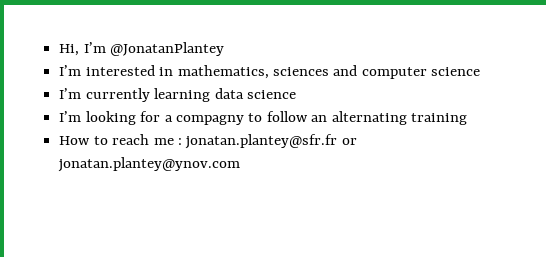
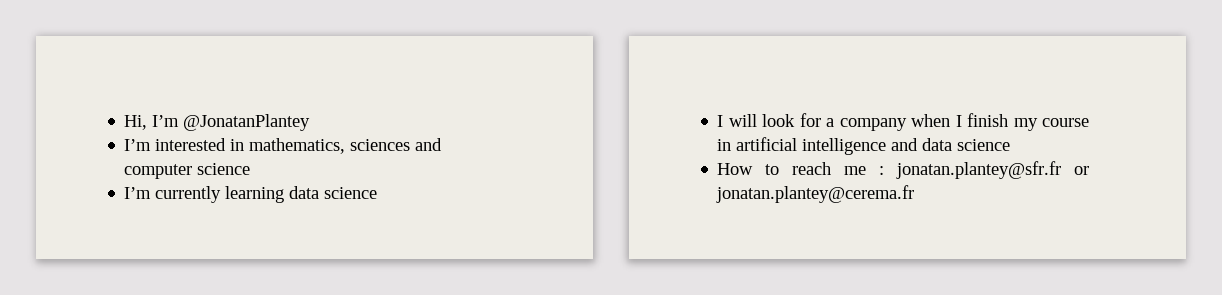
[59,111,468,125] I’m looking for a compagny to follow an alternating training -> [717,113,1089,131] [717,137,1011,155] I will look for a company when I finish my course in artificial intelligence and data science
[58,157,241,172] jonatan.plantey@ynov.com -> [716,185,915,203] jonatan.plantey@cerema.fr

